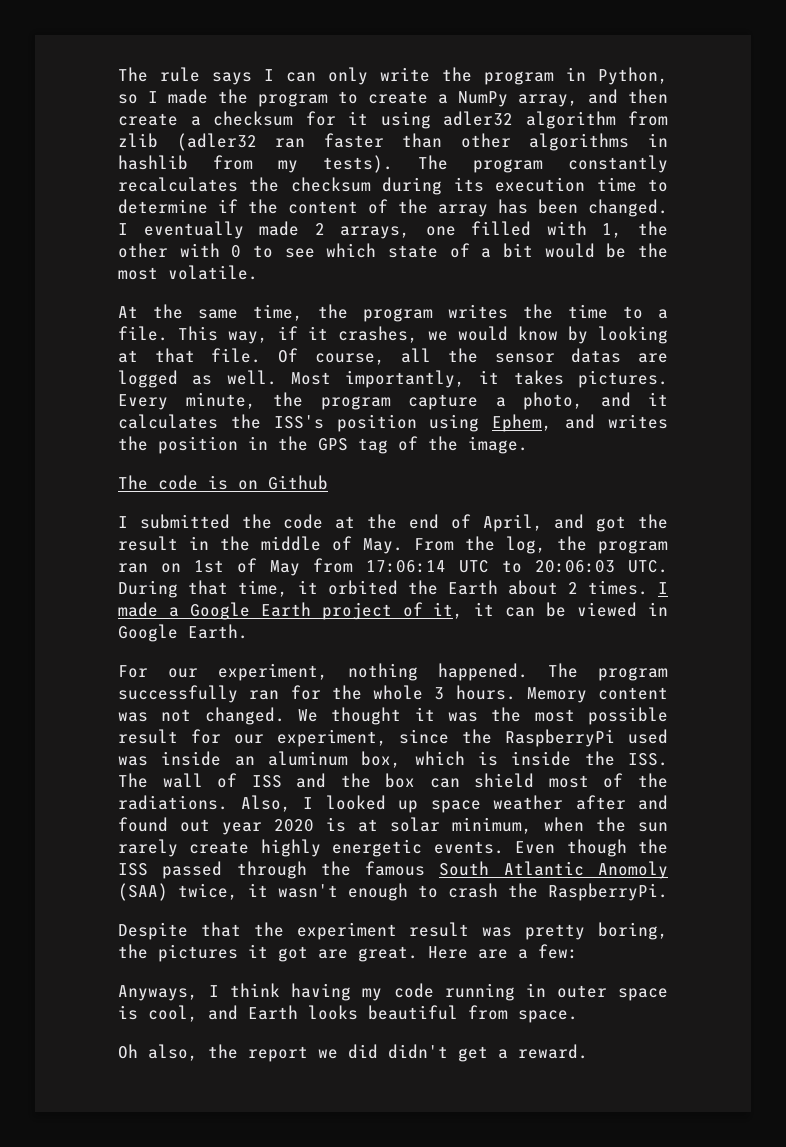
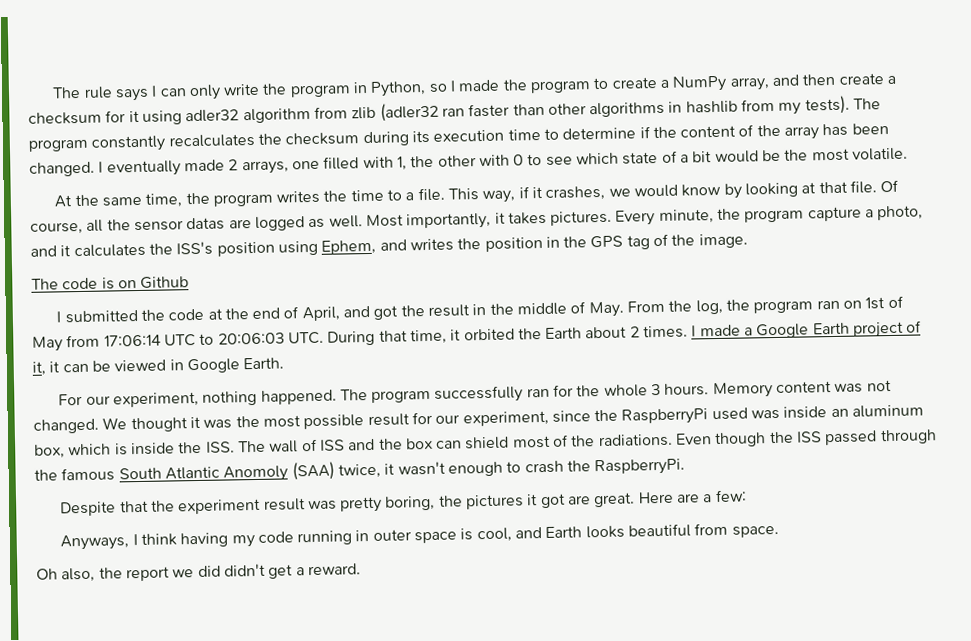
[240,795,668,813] [118,817,668,835] [118,839,504,857] Also, I looked up space weather after and found out year 2020 is at solar minimum, when the sun rarely create highly energetic events. -> (673, 440) none

